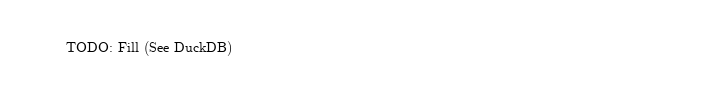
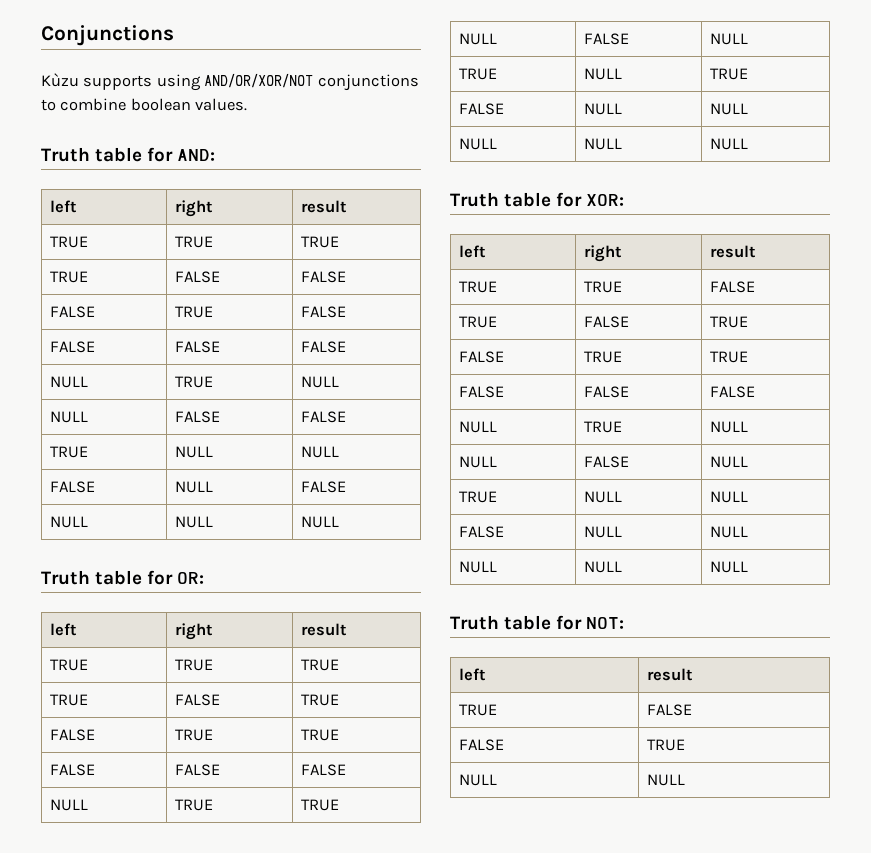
[66,41,232,56] TODO: Fill (See DuckDB) -> [41,25,174,46] [41,73,419,91] [41,98,248,111] [41,147,216,162] [50,200,78,213] [175,200,214,217] [301,200,348,213] [50,236,89,248] [175,236,214,248] [301,236,340,248] [50,271,89,283] [175,271,221,283] [301,271,347,283] [50,306,96,318] [175,306,214,318] [301,306,347,318] [50,341,96,353] [175,341,221,353] [301,341,347,353] [50,376,89,388] [175,376,214,388] [301,376,340,388] [50,411,89,423] [175,411,221,423] [301,411,347,423] [50,446,89,458] [175,446,214,458] [301,446,340,458] [50,481,96,493] [175,481,214,493] [301,481,347,493] [50,516,89,528] [175,516,214,528] [301,516,340,528] [41,570,205,585] [50,623,78,636] [175,623,214,640] [301,623,348,636] [50,659,89,671] [175,659,214,671] [301,659,340,671] [50,694,89,706] [175,694,221,706] [301,694,340,706] [50,729,96,741] [175,729,214,741] [301,729,340,741] [50,764,96,776] [175,764,221,776] [301,764,347,776] [50,799,89,811] [175,799,214,811] [301,799,340,811] [459,33,498,45] [584,33,630,45] [710,33,749,45] [459,68,498,80] [584,68,623,80] [710,68,749,80] [459,103,505,115] [584,103,623,115] [710,103,749,115] [459,138,498,150] [584,138,623,150] [710,138,749,150] [450,192,625,207] [459,245,487,258] [584,245,623,262] [710,245,757,258] [459,281,498,293] [584,281,623,293] [710,281,756,293] [459,316,498,328] [584,316,630,328] [710,316,749,328] [459,351,505,363] [584,351,623,363] [710,351,749,363] [459,386,505,398] [584,386,630,398] [710,386,756,398] [459,421,498,433] [584,421,623,433] [710,421,749,433] [459,456,498,468] [584,456,630,468] [710,456,749,468] [459,491,498,503] [584,491,623,503] [710,491,749,503] [459,526,505,538] [584,526,623,538] [710,526,749,538] [459,561,498,573] [584,561,623,573] [710,561,749,573] [450,615,625,630] [459,668,487,681] [647,668,694,681] [459,704,498,716] [647,704,693,716] [459,739,505,751] [647,739,686,751] [459,774,498,786] [647,774,686,786] Conjunctions // Kùzu supports using AND/OR/XOR/NOT conjunctions to combine boolean values. // Truth table for AND: // left | right | result // TRUE | TRUE | TRUE // TRUE | FALSE | FALSE // FALSE | TRUE | FALSE // FALSE | FALSE | FALSE // NULL | TRUE | NULL // NULL | FALSE | FALSE // TRUE | NULL | NULL // FALSE | NULL | FALSE // NULL | NULL | NULL // Truth table for OR: // left | right | result // TRUE | TRUE | TRUE // TRUE | FALSE | TRUE // FALSE | TRUE | TRUE // FALSE | FALSE | FALSE // NULL | TRUE | TRUE // NULL | FALSE | NULL // TRUE | NULL | TRUE // FALSE | NULL | NULL // NULL | NULL | NULL // Truth table for XOR: // left | right | result // TRUE | TRUE | FALSE // TRUE | FALSE | TRUE // FALSE | TRUE | TRUE // FALSE | FALSE | FALSE // NULL | TRUE | NULL // NULL | FALSE | NULL // TRUE | NULL | NULL // FALSE | NULL | NULL // NULL | NULL | NULL // Truth table for NOT: // left | result // TRUE | FALSE // FALSE | TRUE // NULL | NULL

